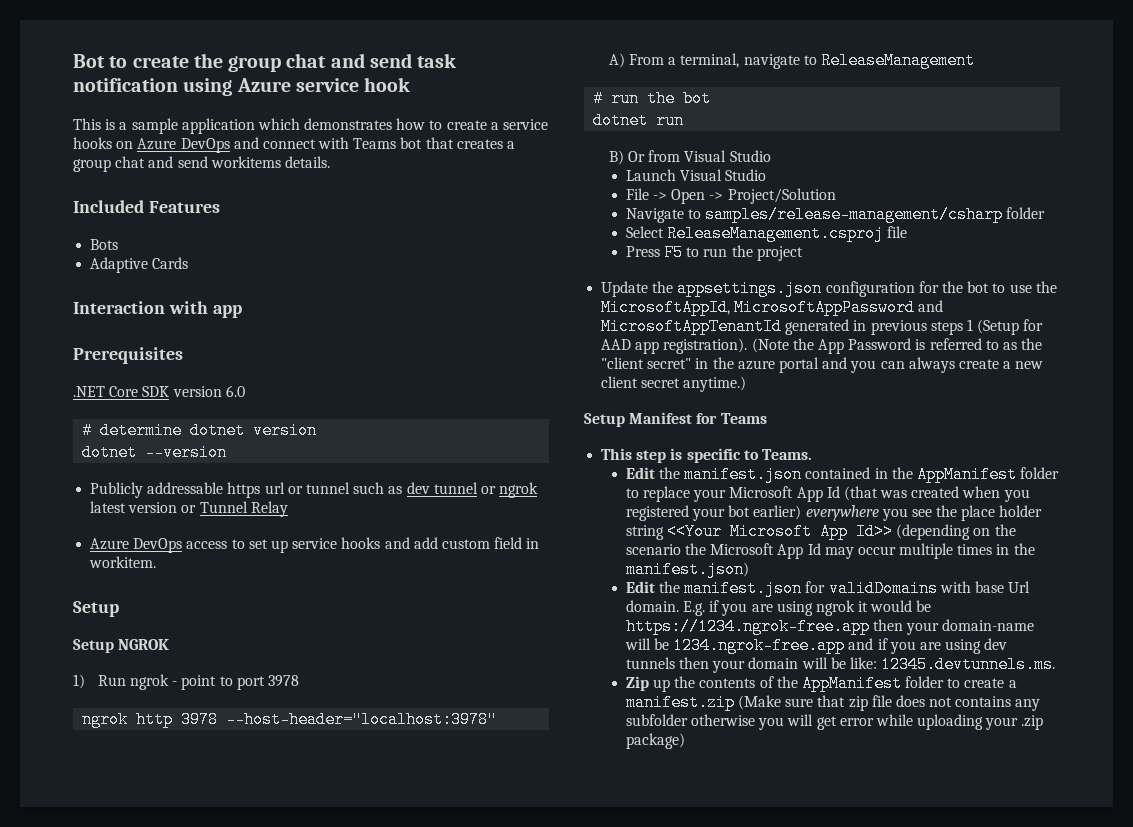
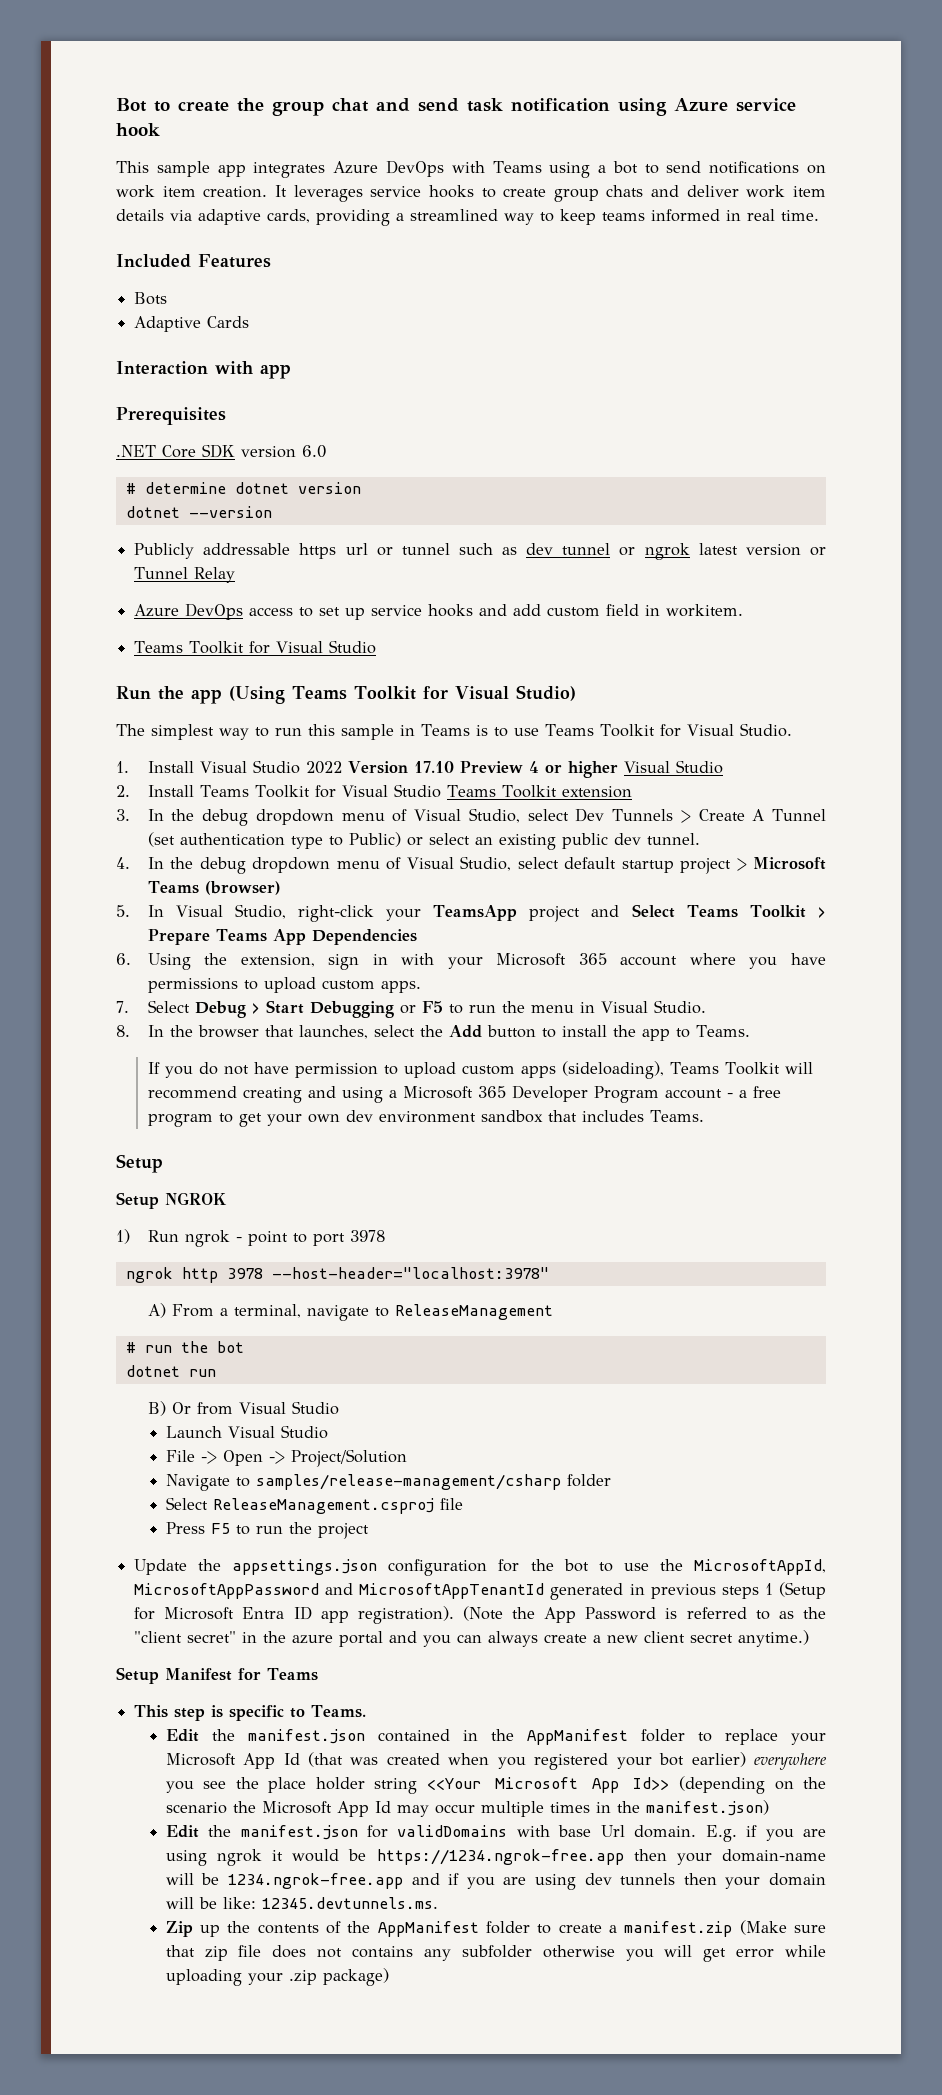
[105,118,549,134] [73,137,516,153] [73,156,330,172] is a sample application which demonstrates how to create a service hooks on Azure DevOps and connect with Teams bot that creates a group chat and send workitems details. -> [156,160,826,178] [116,185,826,202] [116,209,819,226] sample app integrates Azure DevOps with Teams using a bot to send notifications on work item creation. It leverages service hooks to create group chats and deliver work item details via adaptive cards, providing a streamlined way to keep teams informed in real time.
(157, 562) none -> [134,640,377,654] [116,685,576,704] [116,723,792,740] [116,760,724,778] [116,784,633,798] [116,808,827,826] [147,832,700,850] [116,856,826,874] [147,881,281,895] [116,904,826,922] [147,929,417,945] [116,953,826,970] [147,977,421,993] [116,1000,706,1018] [116,1025,750,1041] [147,1061,813,1079] [147,1085,781,1103] [147,1110,704,1127] // Teams Toolkit for Visual Studio // Run the app (Using Teams Toolkit for Visual Studio) // The simplest way to run this sample in Teams is to use Teams Toolkit for Visual Studio. // 1. Install Visual Studio 2022 Version 17.10 Preview 4 or higher Visual Studio // 2. Install Teams Toolkit for Visual Studio Teams Toolkit extension // 3. In the debug dropdown menu of Visual Studio, select Dev Tunnels > Create A Tunnel (set authentication type to Public) or select an existing public dev tunnel. // 4. In the debug dropdown menu of Visual Studio, select default startup project > Microsoft Teams (browser) // 5. In Visual Studio, right-click your TeamsApp project and Select Teams Toolkit > Prepare Teams App Dependencies // 6. Using the extension, sign in with your Microsoft 365 account where you have permissions to upload custom apps. // 7. Select Debug > Start Debugging or F5 to run the menu in Visual Studio. // 8. In the browser that launches, select the Add button to install the app to Teams. // If you do not have permission to upload custom apps (sideloading), Teams Toolkit will recommend creating and using a Microsoft 365 Developer Program account - a free program to get your own dev environment sandbox that includes Teams.
[601,339,632,350] AAD -> [164,1606,312,1620] Microsoft Entra ID

